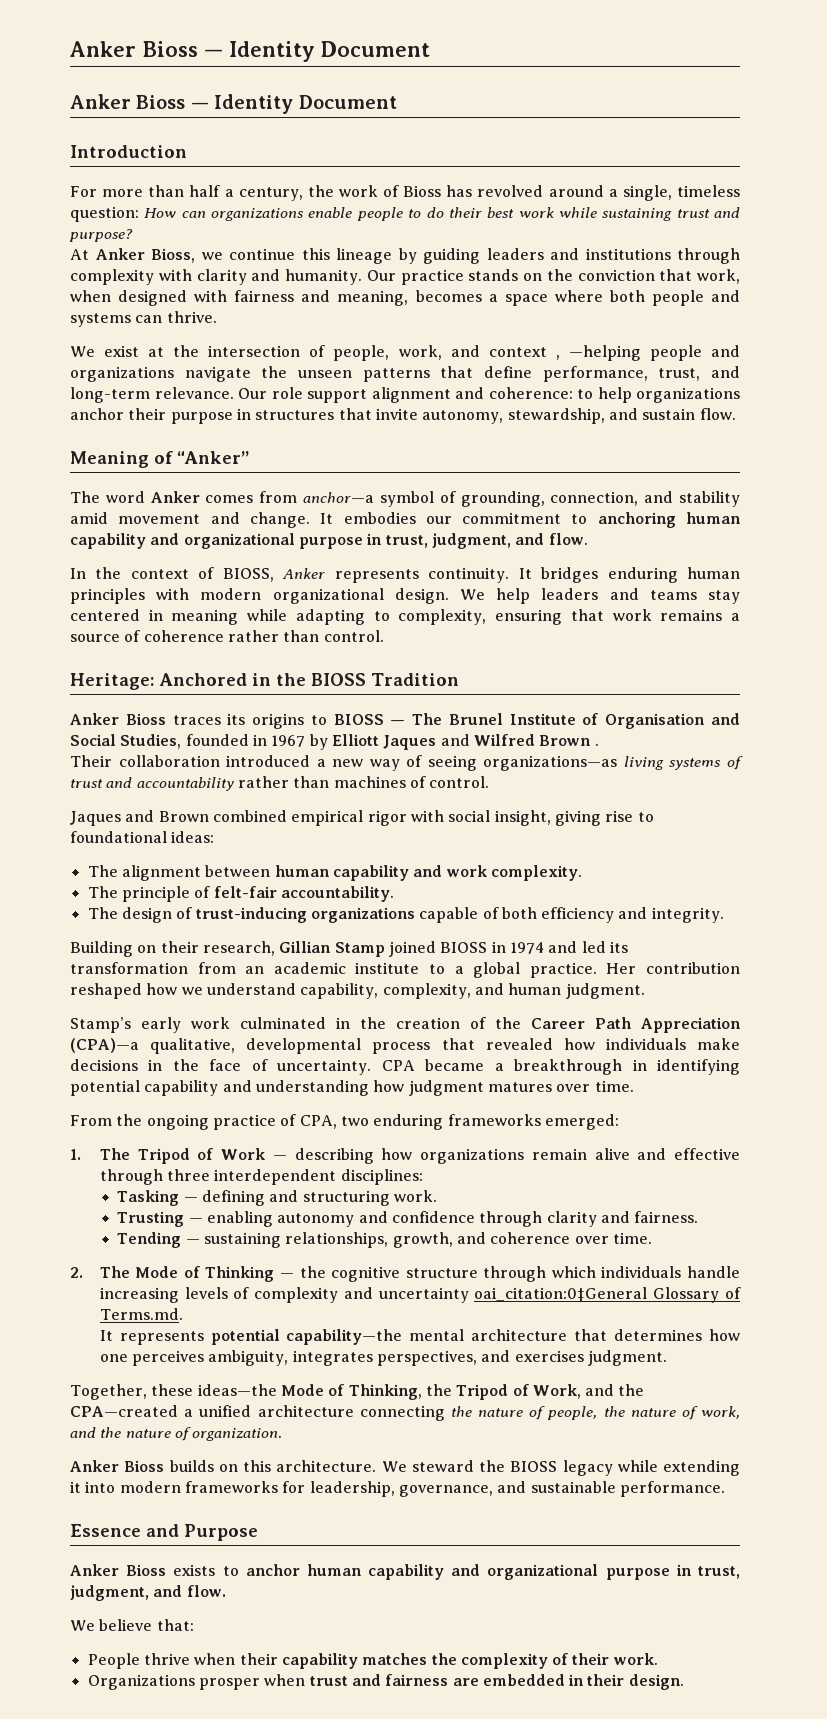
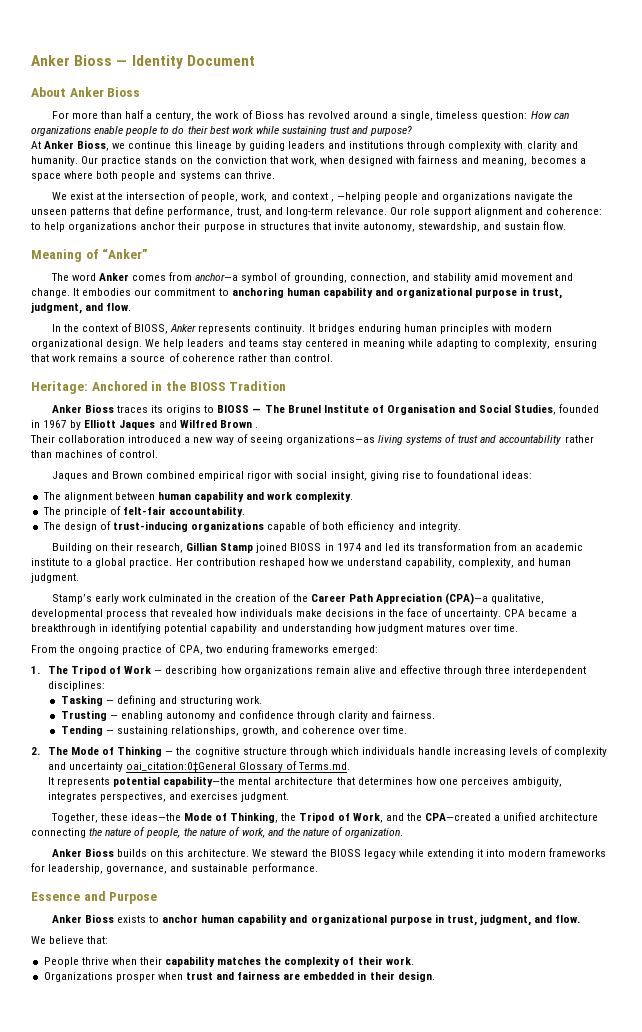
[70,41,430,62] [70,94,397,114] [70,145,187,158] Anker Bioss — Identity Document // Anker Bioss — Identity Document // Introduction -> [31,55,255,69] [31,87,141,97] Anker Bioss — Identity Document // About Anker Bioss

